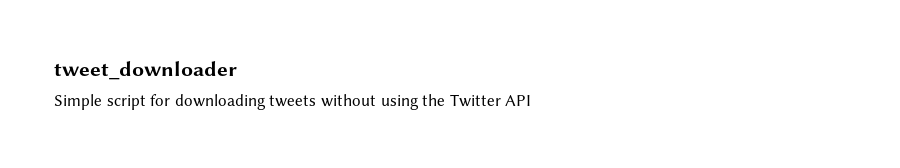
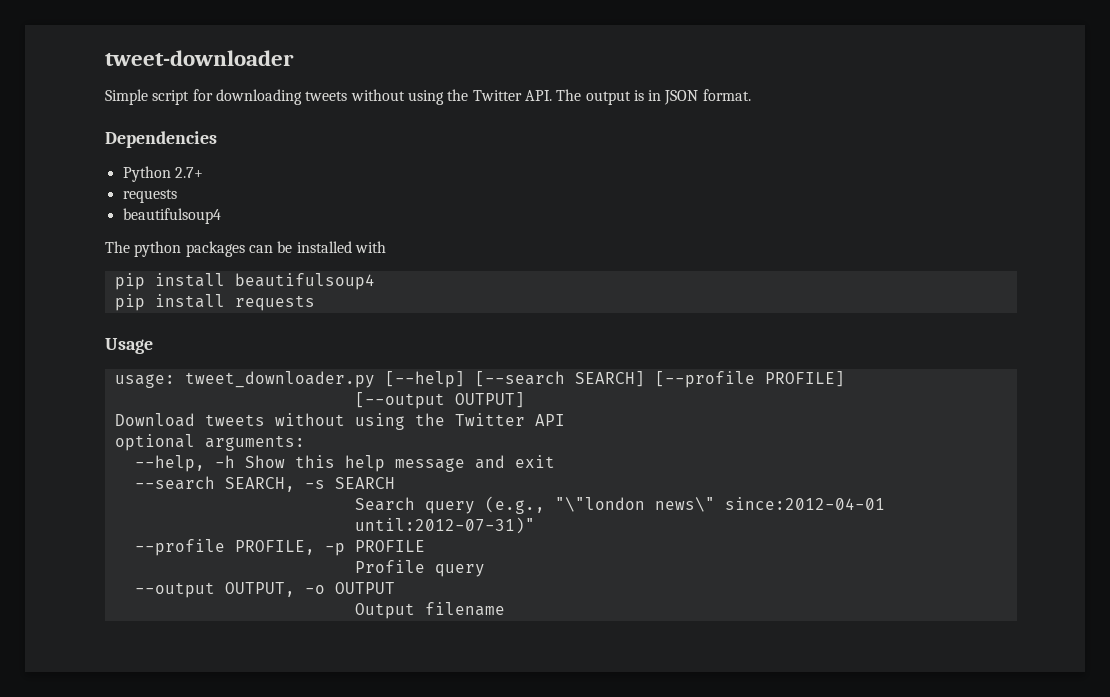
[54,61,237,80] tweet_downloader -> [105,50,294,66] tweet-downloader
[505,95,532,106] API -> [524,89,751,105] [105,131,217,148] [122,166,203,182] [122,189,177,203] [122,208,221,224] [105,241,386,257] [114,273,375,290] [114,294,315,311] [105,338,153,354] [114,371,845,388] [354,392,525,409] [114,413,565,430] [114,434,305,451] [134,455,555,472] [134,476,395,492] [354,496,885,514] [354,517,535,534] [134,539,425,556] [354,560,485,577] [134,582,395,598] [354,602,505,619] API. The output is in JSON format. // Dependencies // Python 2.7+ // requests // beautifulsoup4 // The python packages can be installed with // pip install beautifulsoup4 // pip install requests // Usage // usage: tweet_downloader.py [--help] [--search SEARCH] [--profile PROFILE] // [--output OUTPUT] // Download tweets without using the Twitter API // optional arguments: // --help, -h Show this help message and exit // --search SEARCH, -s SEARCH // Search query (e.g., "\"london news\" since:2012-04-01 until:2012-07-31)" // --profile PROFILE, -p PROFILE // Profile query // --output OUTPUT, -o OUTPUT // Output filename

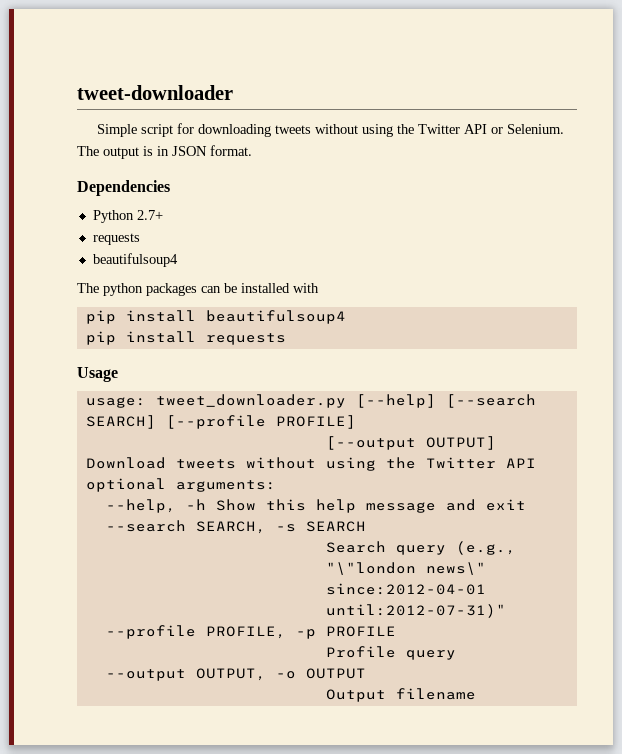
[524,90,552,101] API. -> [464,124,565,134] API or Selenium.

